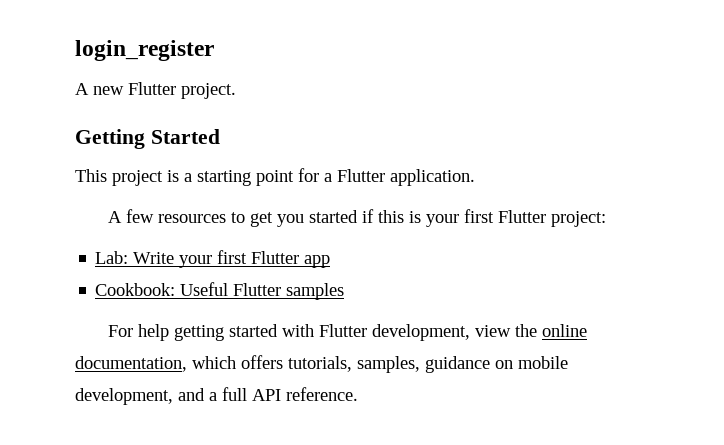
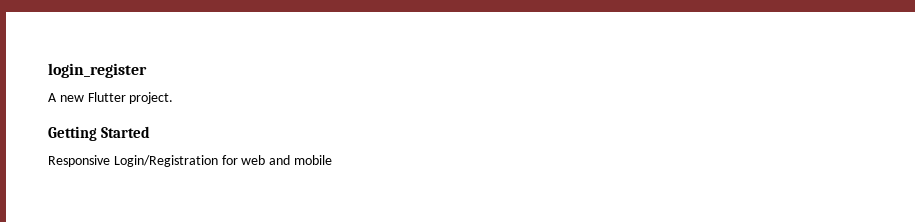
[75,168,475,186] [107,209,606,227] [95,250,331,268] [95,282,345,300] [107,324,587,341] [75,355,568,373] [75,387,358,405] This project is a starting point for a Flutter application. // A few resources to get you started if this is your first Flutter project: // Lab: Write your first Flutter app // Cookbook: Useful Flutter samples // For help getting started with Flutter development, view the online documentation, which offers tutorials, samples, guidance on mobile development, and a full API reference. -> [48,155,332,167] Responsive Login/Registration for web and mobile

